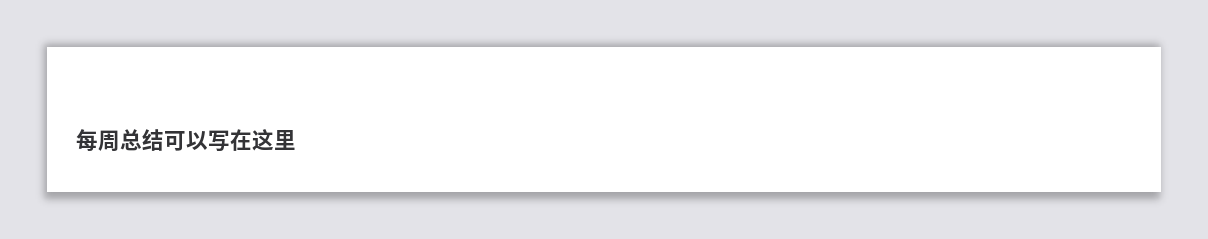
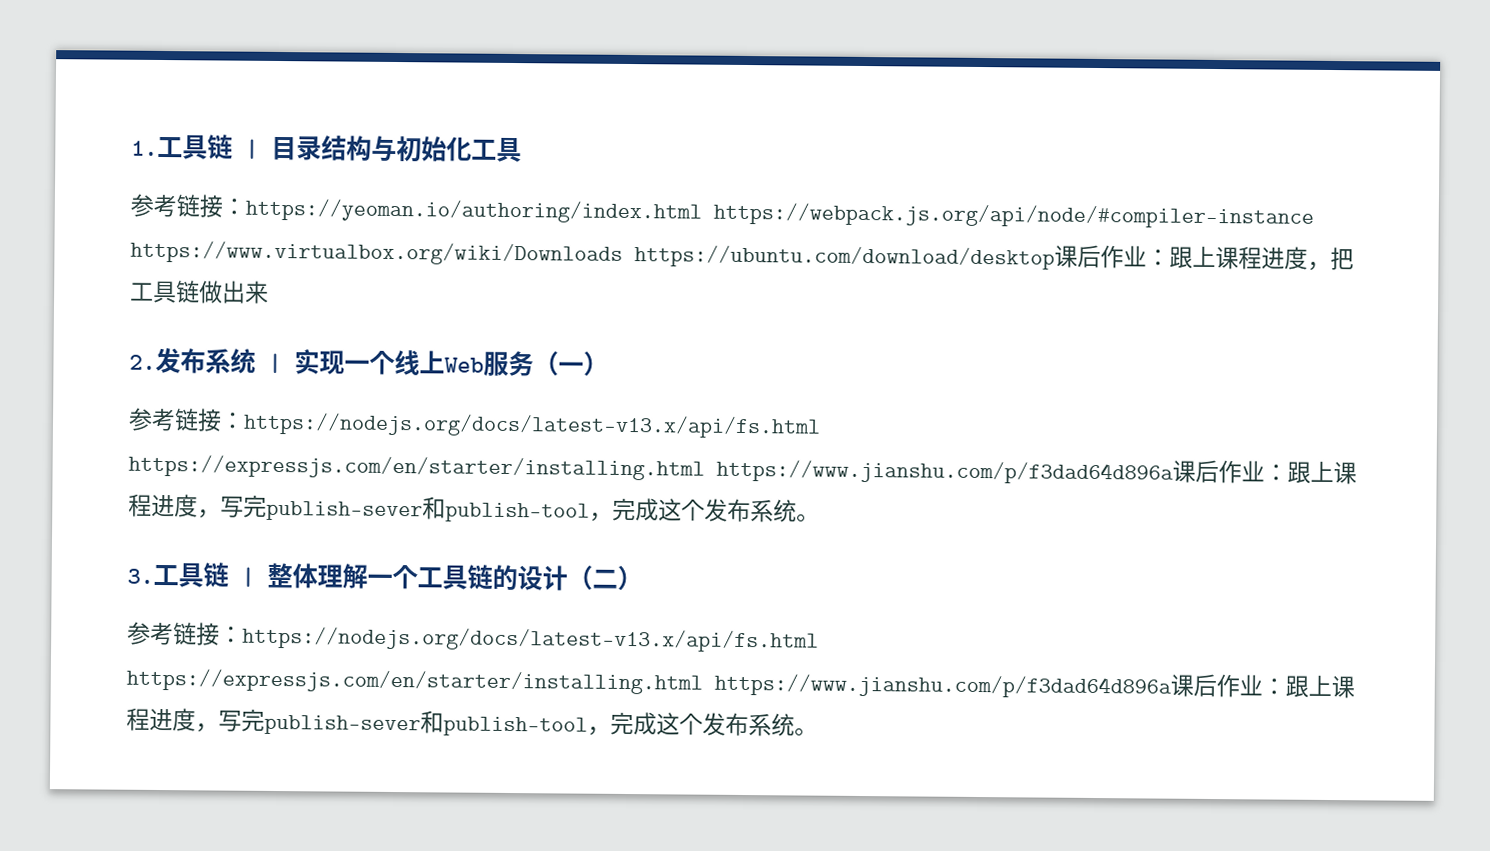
[76,129,296,152] 每周总结可以写在这里 -> [131,134,522,163] [130,193,1314,229] [130,240,1354,272] [130,280,269,304] [129,347,609,377] [128,407,821,439] [128,454,1357,485] [128,493,820,523] [127,562,643,591] [127,621,819,653] [126,668,1355,699] [126,707,818,737] 1.工具链 | 目录结构与初始化工具 // 参考链接：https://yeoman.io/authoring/index.html https://webpack.js.org/api/node/#compiler-instance https://www.virtualbox.org/wiki/Downloads https://ubuntu.com/download/desktop课后作业：跟上课程进度，把工具链做出来 // 2.发布系统 | 实现一个线上Web服务（一） // 参考链接：https://nodejs.org/docs/latest-v13.x/api/fs.html https://expressjs.com/en/starter/installing.html https://www.jianshu.com/p/f3dad64d896a课后作业：跟上课程进度，写完publish-sever和publish-tool，完成这个发布系统。 // 3.工具链 | 整体理解一个工具链的设计（二） // 参考链接：https://nodejs.org/docs/latest-v13.x/api/fs.html https://expressjs.com/en/starter/installing.html https://www.jianshu.com/p/f3dad64d896a课后作业：跟上课程进度，写完publish-sever和publish-tool，完成这个发布系统。

